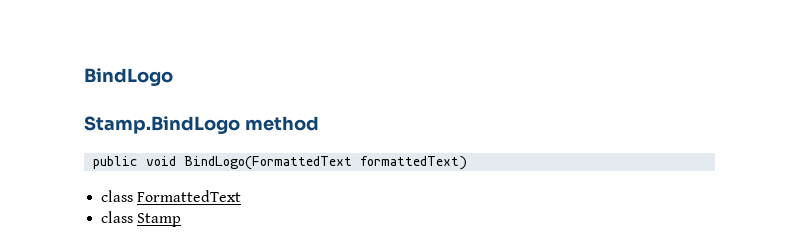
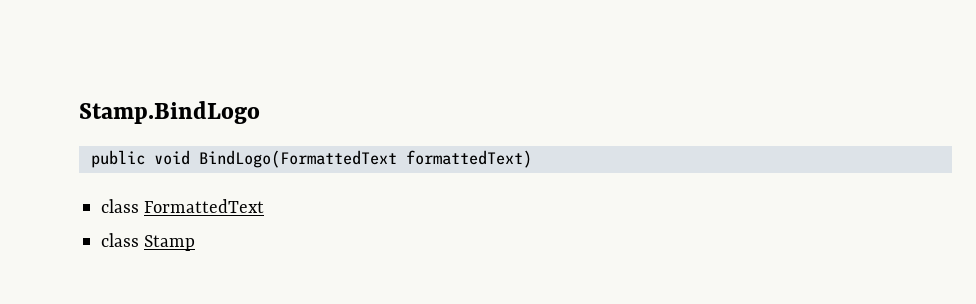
[84,68,173,86] BindLogo // -> (79, 112) none
[244,116,319,131] method -> (260, 112) none

